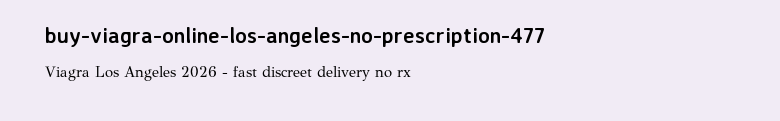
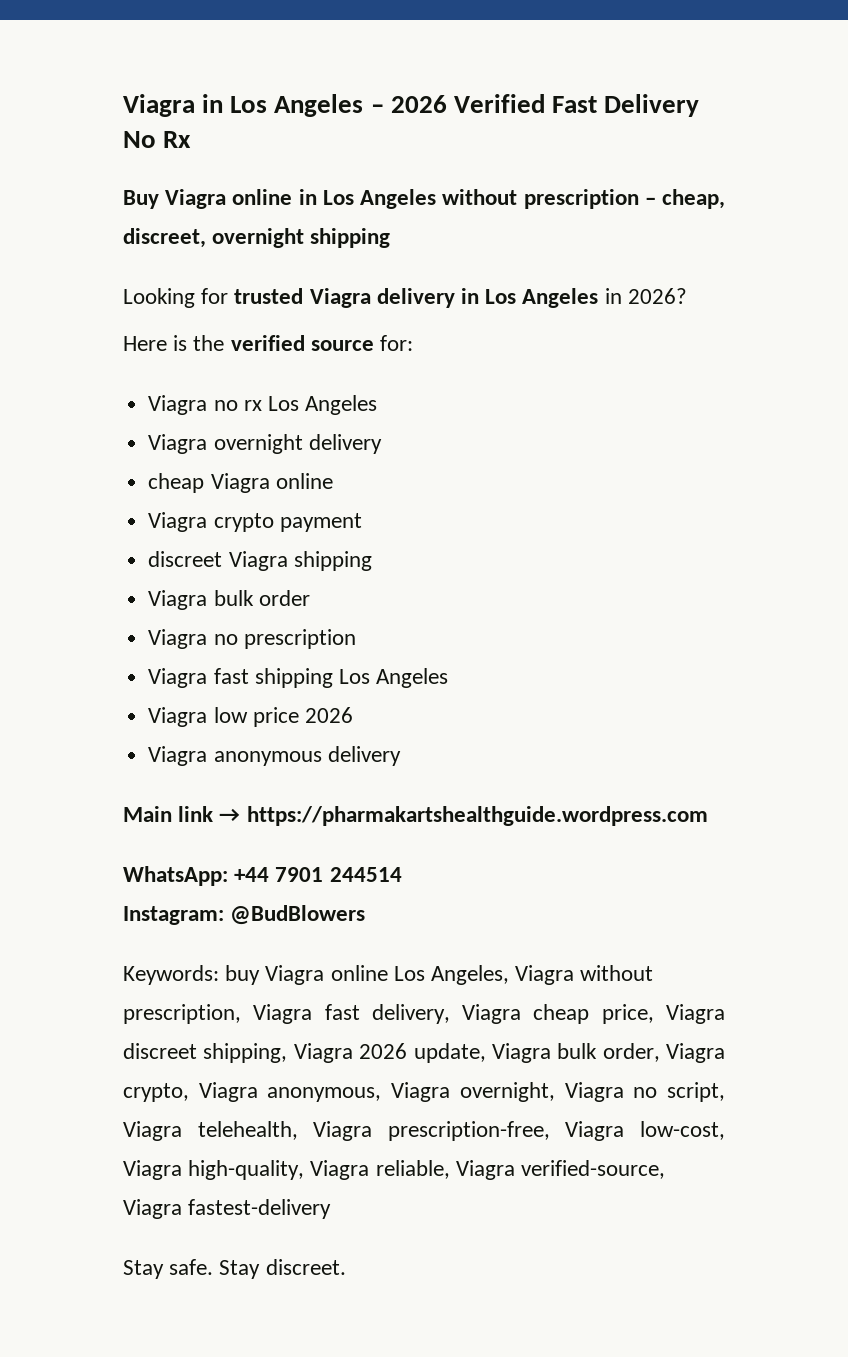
[45,27,545,47] [45,66,411,81] buy-viagra-online-los-angeles-no-prescription-477 // Viagra Los Angeles 2026 - fast discreet delivery no rx -> [123,94,700,117] [123,131,192,148] [123,189,725,209] [123,228,391,248] [123,288,687,308] [123,335,414,351] [148,395,378,415] [148,434,382,454] [148,473,333,493] [148,512,362,532] [148,551,372,571] [148,590,310,610] [148,629,356,649] [148,668,449,688] [148,707,353,727] [148,746,401,766] [123,806,708,826] [123,866,402,886] [123,905,366,925] [123,965,654,985] [123,1004,725,1024] [123,1043,725,1063] [123,1082,725,1102] [123,1121,725,1141] [123,1160,666,1180] [123,1199,332,1219] [123,1259,346,1279] Viagra in Los Angeles – 2026 Verified Fast Delivery No Rx // Buy Viagra online in Los Angeles without prescription – cheap, discreet, overnight shipping // Looking for trusted Viagra delivery in Los Angeles in 2026? // Here is the verified source for: // Viagra no rx Los Angeles // Viagra overnight delivery // cheap Viagra online // Viagra crypto payment // discreet Viagra shipping // Viagra bulk order // Viagra no prescription // Viagra fast shipping Los Angeles // Viagra low price 2026 // Viagra anonymous delivery // Main link → https://pharmakartshealthguide.wordpress.com // WhatsApp: +44 7901 244514 // Instagram: @BudBlowers // Keywords: buy Viagra online Los Angeles, Viagra without prescription, Viagra fast delivery, Viagra cheap price, Viagra discreet shipping, Viagra 2026 update, Viagra bulk order, Viagra crypto, Viagra anonymous, Viagra overnight, Viagra no script, Viagra telehealth, Viagra prescription-free, Viagra low-cost, Viagra high-quality, Viagra reliable, Viagra verified-source, Viagra fastest-delivery // Stay safe. Stay discreet.

